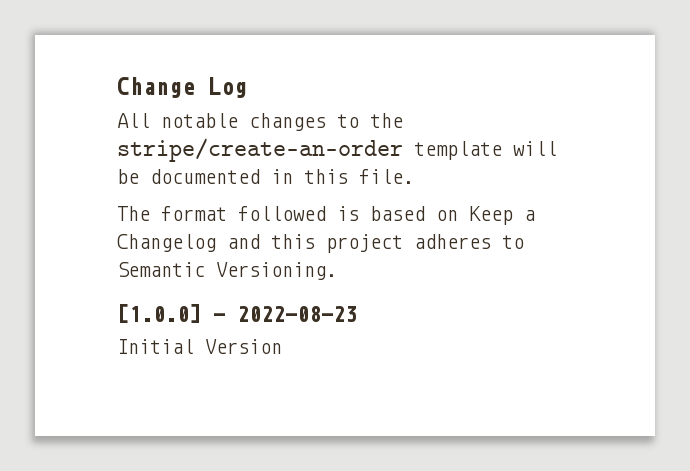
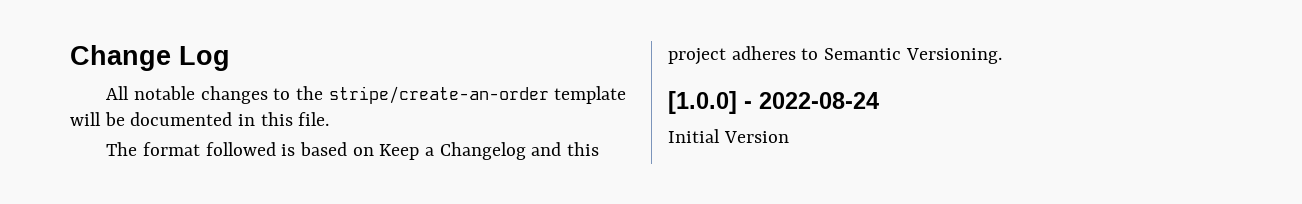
[237,306,357,322] 2022-08-23 -> [759,92,879,109] 2022-08-24

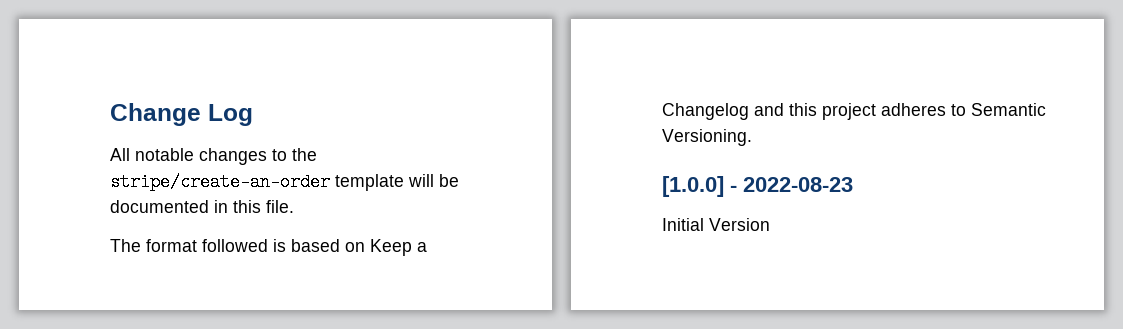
[759,92,879,109] 2022-08-24 -> [743,177,853,192] 2022-08-23

